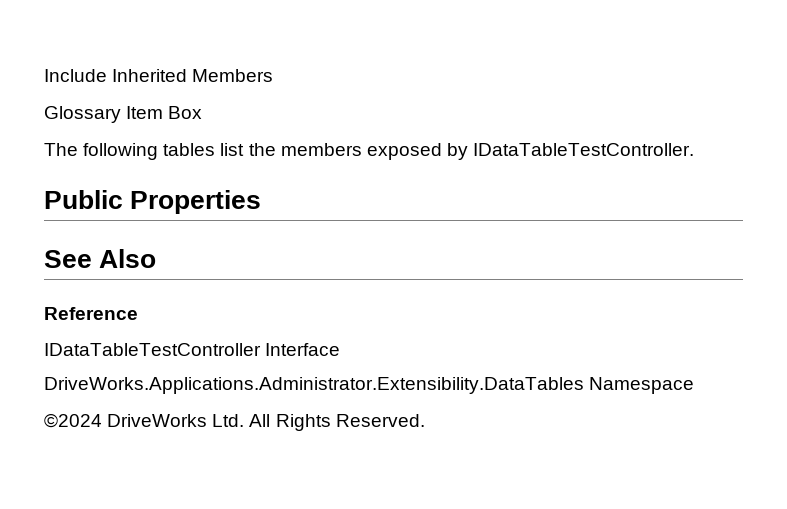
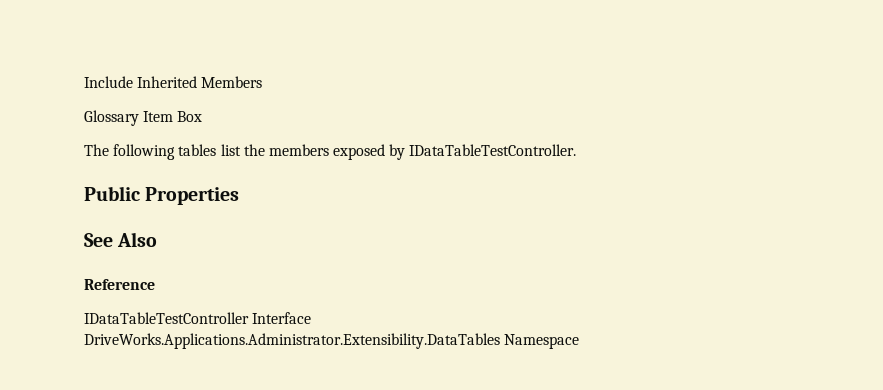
[44,413,425,431] // ©2024 DriveWorks Ltd. All Rights Reserved. -> (580, 341) none

